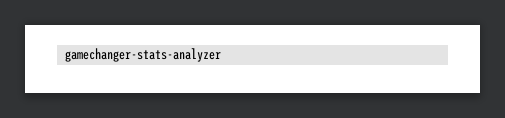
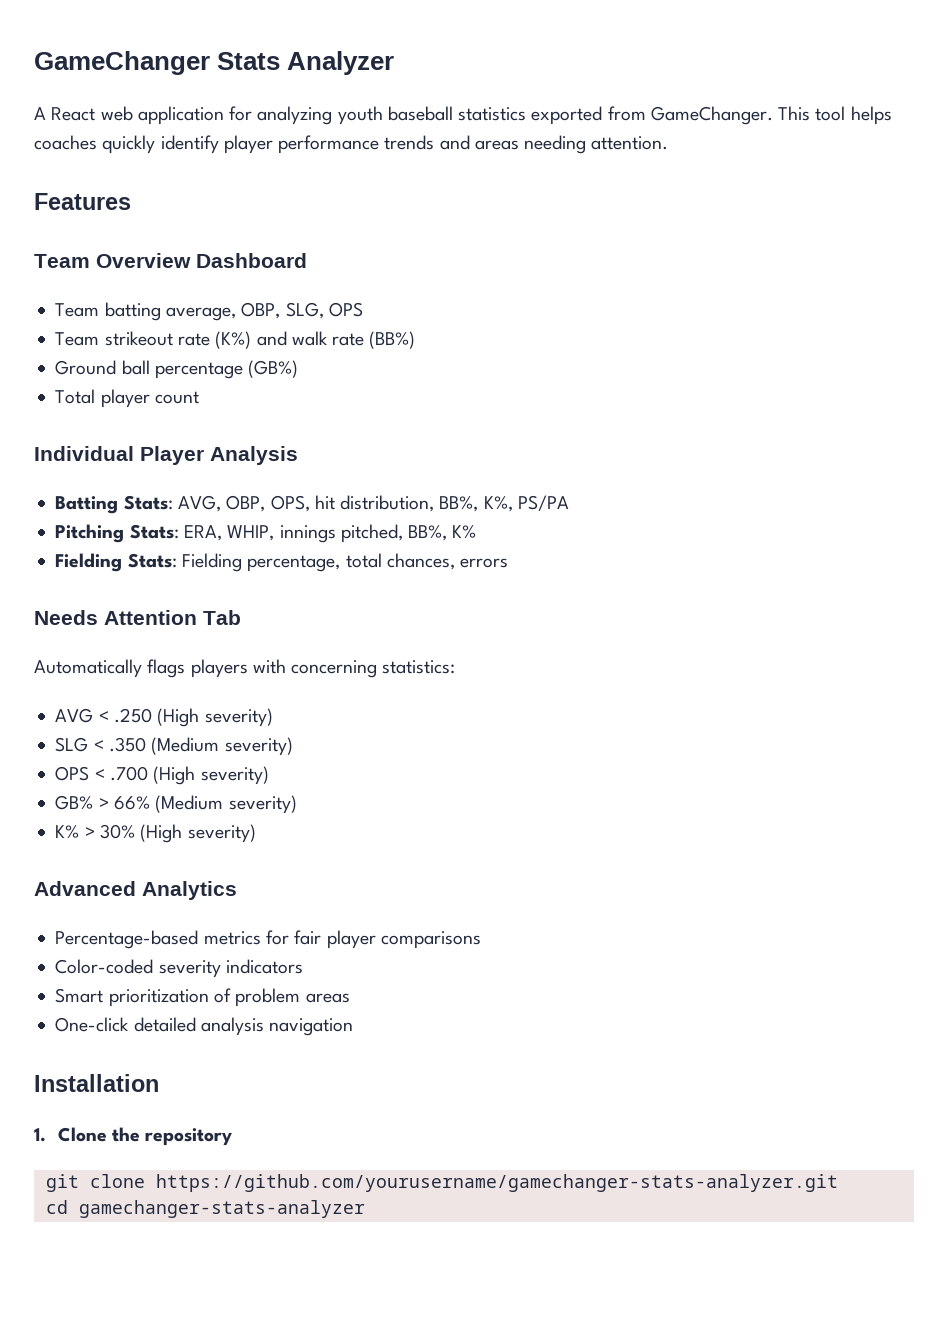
(64, 55) none -> [34,51,395,75] [34,106,892,125] [34,135,669,154] [34,193,131,210] [34,253,307,268] [55,302,363,321] [55,331,416,349] [55,360,299,379] [55,389,199,408] [34,446,298,465] [55,495,569,514] [55,524,477,543] [55,553,509,572] [34,610,241,625] [34,659,456,678] [55,708,273,727] [55,737,293,756] [55,766,269,785] [55,795,297,814] [55,824,256,843] [34,881,237,900] [55,930,481,949] [55,959,303,978] [55,988,350,1007] [55,1017,354,1036] [34,1074,159,1092] [34,1127,233,1146] [45,1174,838,1192] [45,1200,68,1214] GameChanger Stats Analyzer // A React web application for analyzing youth baseball statistics exported from GameChanger. This tool helps coaches quickly identify player performance trends and areas needing attention. // Features // Team Overview Dashboard // Team batting average, OBP, SLG, OPS // Team strikeout rate (K%) and walk rate (BB%) // Ground ball percentage (GB%) // Total player count // Individual Player Analysis // Batting Stats: AVG, OBP, OPS, hit distribution, BB%, K%, PS/PA // Pitching Stats: ERA, WHIP, innings pitched, BB%, K% // Fielding Stats: Fielding percentage, total chances, errors // Needs Attention Tab // Automatically flags players with concerning statistics: // AVG < .250 (High severity) // SLG < .350 (Medium severity) // OPS < .700 (High severity) // GB% > 66% (Medium severity) // K% > 30% (High severity) // Advanced Analytics // Percentage-based metrics for fair player comparisons // Color-coded severity indicators // Smart prioritization of problem areas // One-click detailed analysis navigation // Installation // 1. Clone the repository // git clone https://github.com/yourusername/gamechanger-stats-analyzer.git // cd

